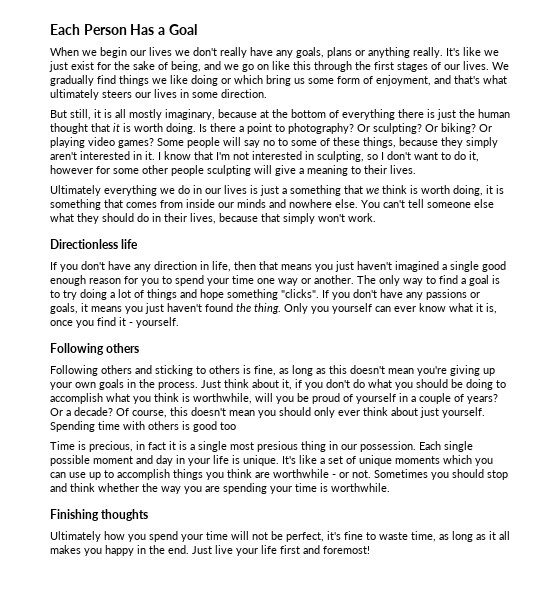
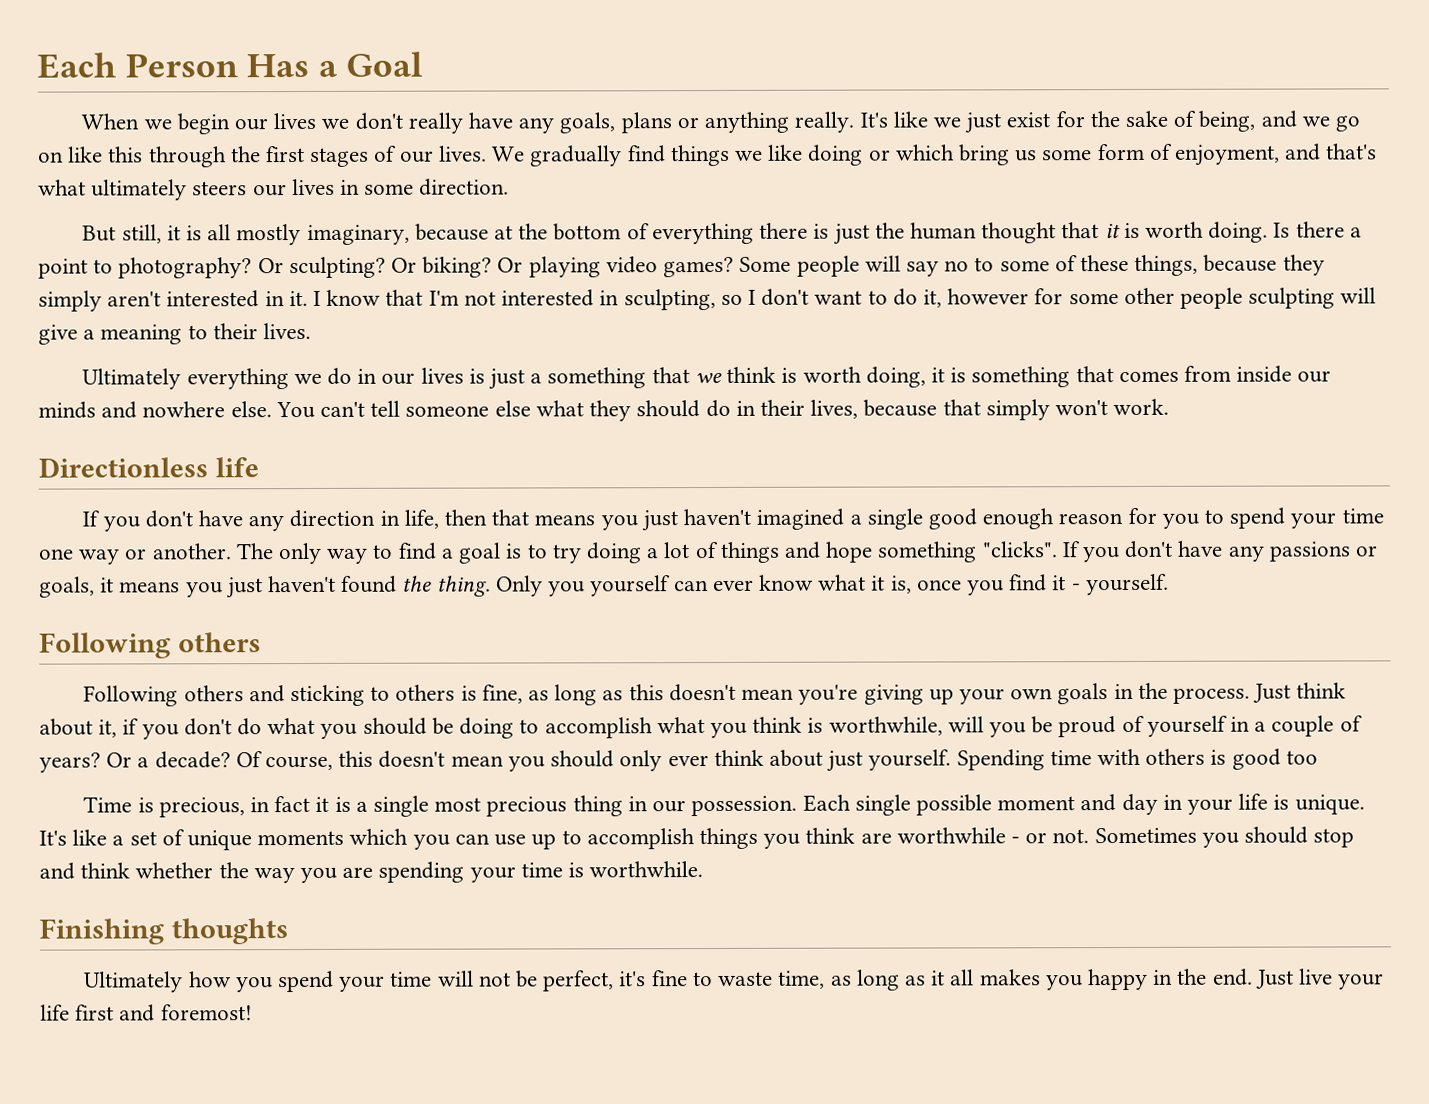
[257,441,298,452] presious -> [486,796,568,817] precious

